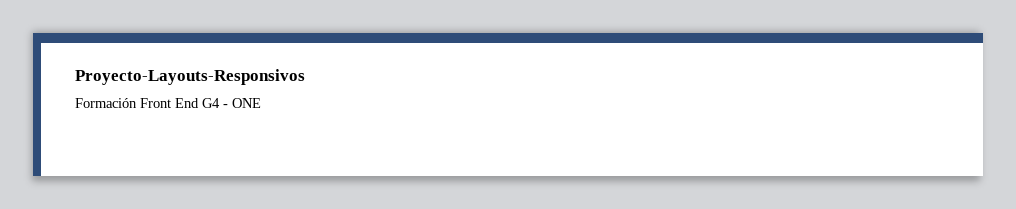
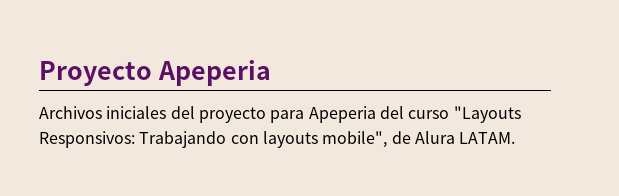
[75,69,305,85] [75,98,261,108] Proyecto-Layouts-Responsivos // Formación Front End G4 - ONE -> [39,60,271,86] [39,106,521,123] [39,131,516,148] Proyecto Apeperia // Archivos iniciales del proyecto para Apeperia del curso "Layouts Responsivos: Trabajando con layouts mobile", de Alura LATAM.

